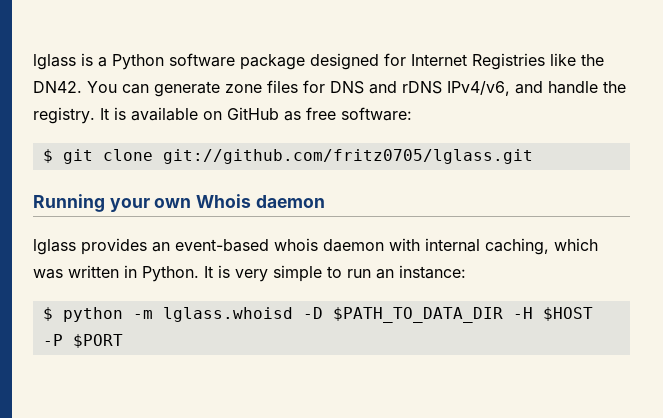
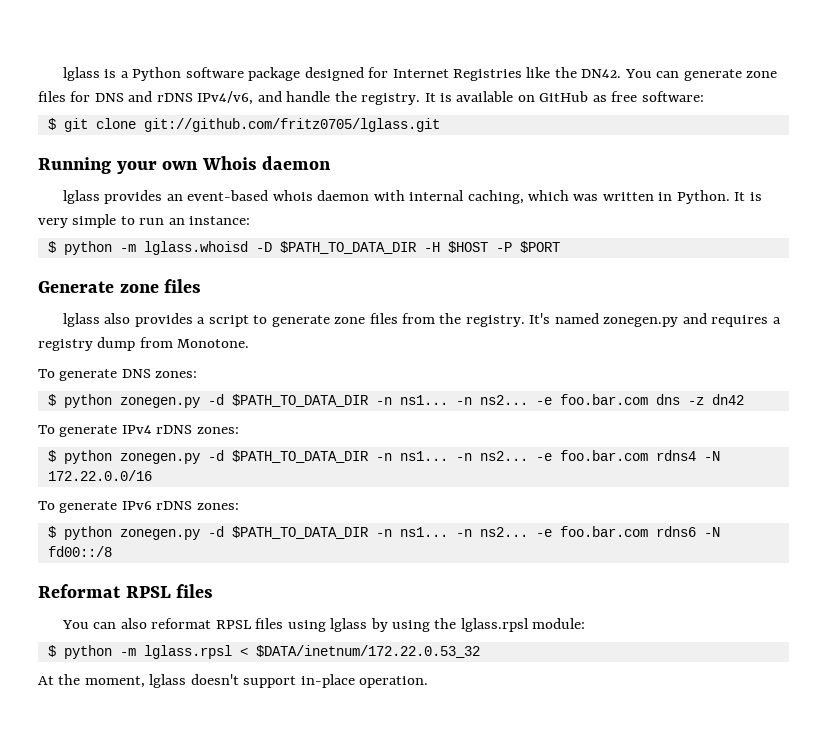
(123, 341) none -> [38,279,202,293] [62,313,781,327] [38,337,250,351] [38,369,198,381] [47,394,744,408] [38,425,239,437] [47,450,720,464] [47,470,152,481] [38,501,239,513] [47,526,720,540] [47,546,112,557] [38,584,214,598] [61,618,586,632] [47,645,480,659] [38,674,429,688] // Generate zone files // lglass also provides a script to generate zone files from the registry. It's named zonegen.py and requires a registry dump from Monotone. // To generate DNS zones: // $ python zonegen.py -d $PATH_TO_DATA_DIR -n ns1... -n ns2... -e foo.bar.com dns -z dn42 // To generate IPv4 rDNS zones: // $ python zonegen.py -d $PATH_TO_DATA_DIR -n ns1... -n ns2... -e foo.bar.com rdns4 -N 172.22.0.0/16 // To generate IPv6 rDNS zones: // $ python zonegen.py -d $PATH_TO_DATA_DIR -n ns1... -n ns2... -e foo.bar.com rdns6 -N fd00::/8 // Reformat RPSL files // You can also reformat RPSL files using lglass by using the lglass.rpsl module: // $ python -m lglass.rpsl < $DATA/inetnum/172.22.0.53_32 // At the moment, lglass doesn't support in-place operation.

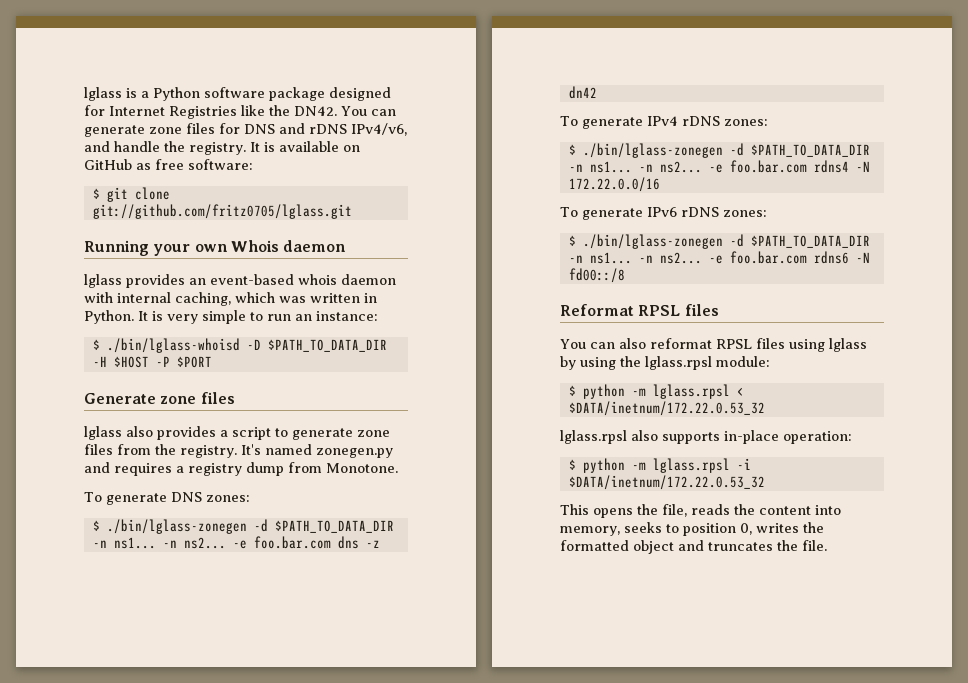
[63,241,248,255] python -m lglass.whoisd -> [106,338,240,353] ./bin/lglass-whoisd
[63,394,200,408] python zonegen.py -> [106,519,247,534] ./bin/lglass-zonegen
[63,450,200,464] python zonegen.py -> [582,143,723,158] ./bin/lglass-zonegen
[63,526,200,540] python zonegen.py -> [582,234,723,249] ./bin/lglass-zonegen
[38,674,429,688] At the moment, lglass doesn't support in-place operation. -> [560,430,852,444] [568,458,751,473] [568,475,765,490] [560,504,841,518] [560,522,824,536] [560,540,827,554] lglass.rpsl also supports in-place operation: // $ python -m lglass.rpsl -i $DATA/inetnum/172.22.0.53_32 // This opens the file, reads the content into memory, seeks to position 0, writes the formatted object and truncates the file.

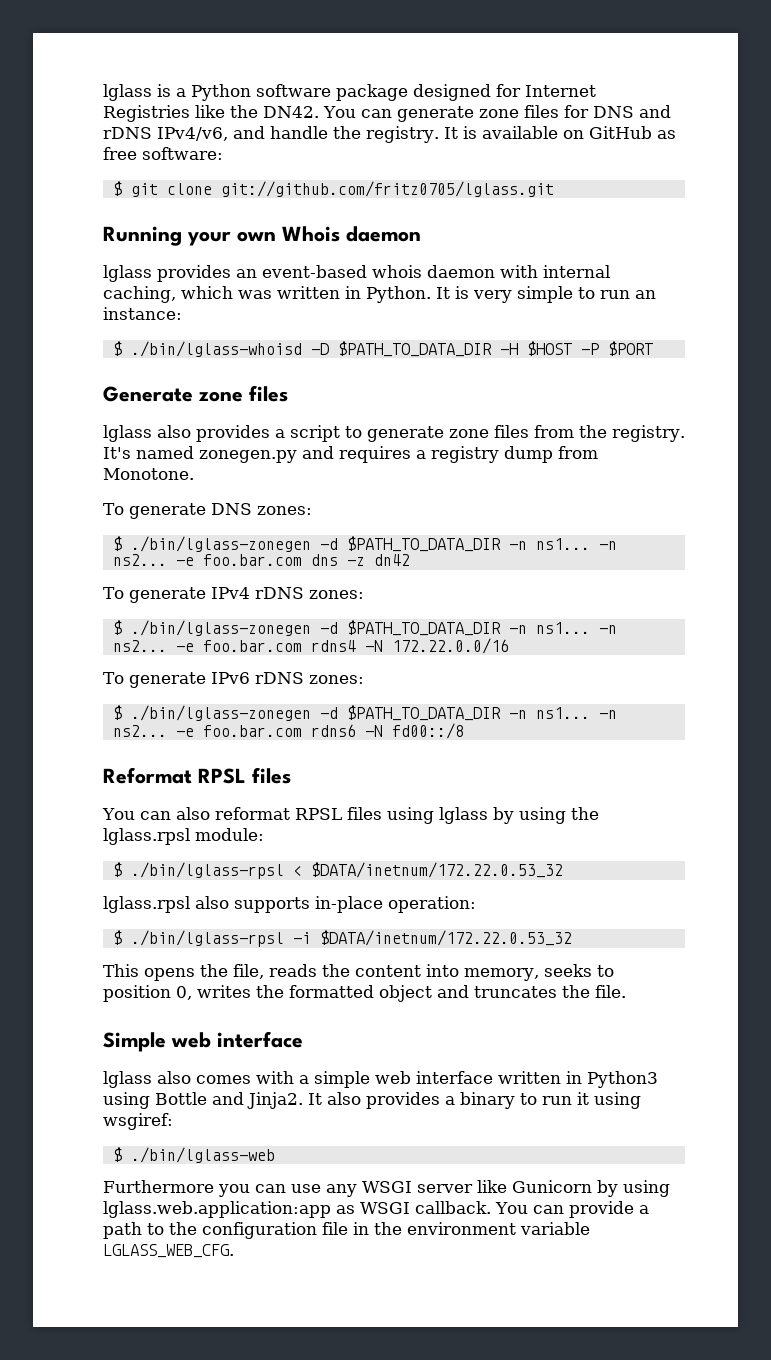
[582,384,730,399] python -m lglass.rpsl -> [130,862,284,879] ./bin/lglass-rpsl
[582,458,730,473] python -m lglass.rpsl -> [130,930,284,947] ./bin/lglass-rpsl
(827, 545) none -> [103,1031,303,1052] [103,1071,658,1088] [103,1092,641,1109] [103,1113,173,1130] [112,1147,275,1163] [103,1180,670,1197] [103,1201,649,1218] [103,1222,590,1239] [103,1244,234,1258] // Simple web interface // lglass also comes with a simple web interface written in Python3 using Bottle and Jinja2. It also provides a binary to run it using wsgiref: // $ ./bin/lglass-web // Furthermore you can use any WSGI server like Gunicorn by using lglass.web.application:app as WSGI callback. You can provide a path to the configuration file in the environment variable LGLASS_WEB_CFG.

